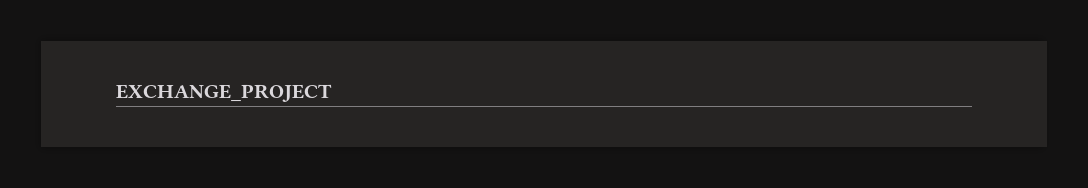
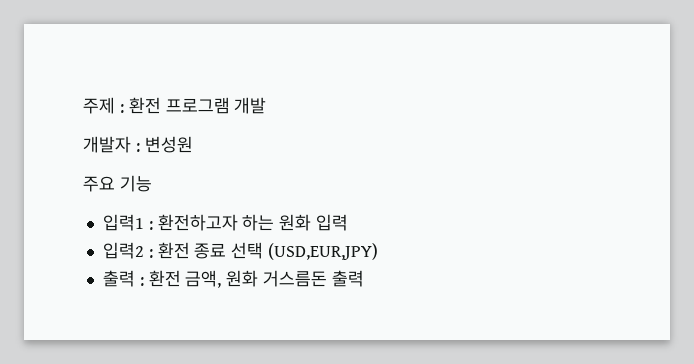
[116,84,332,102] EXCHANGE_PROJECT -> [83,97,267,114] [83,136,193,153] [83,175,152,192] [102,214,349,231] [102,242,379,260] [102,270,364,288] 주제 : 환전 프로그램 개발 // 개발자 : 변성원 // 주요 기능 // 입력1 : 환전하고자 하는 원화 입력 // 입력2 : 환전 종료 선택 (USD,EUR,JPY) // 출력 : 환전 금액, 원화 거스름돈 출력

